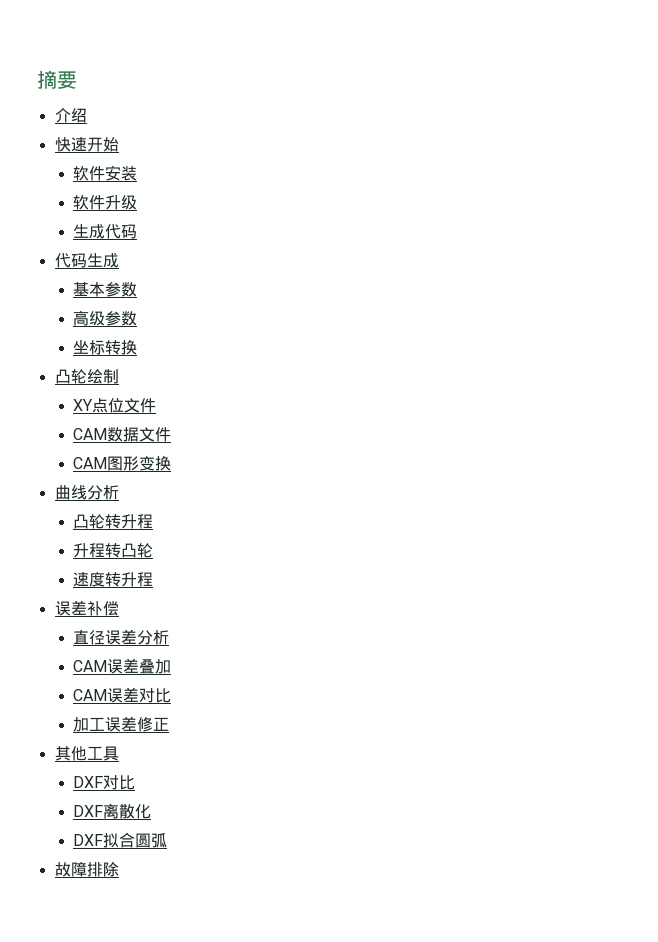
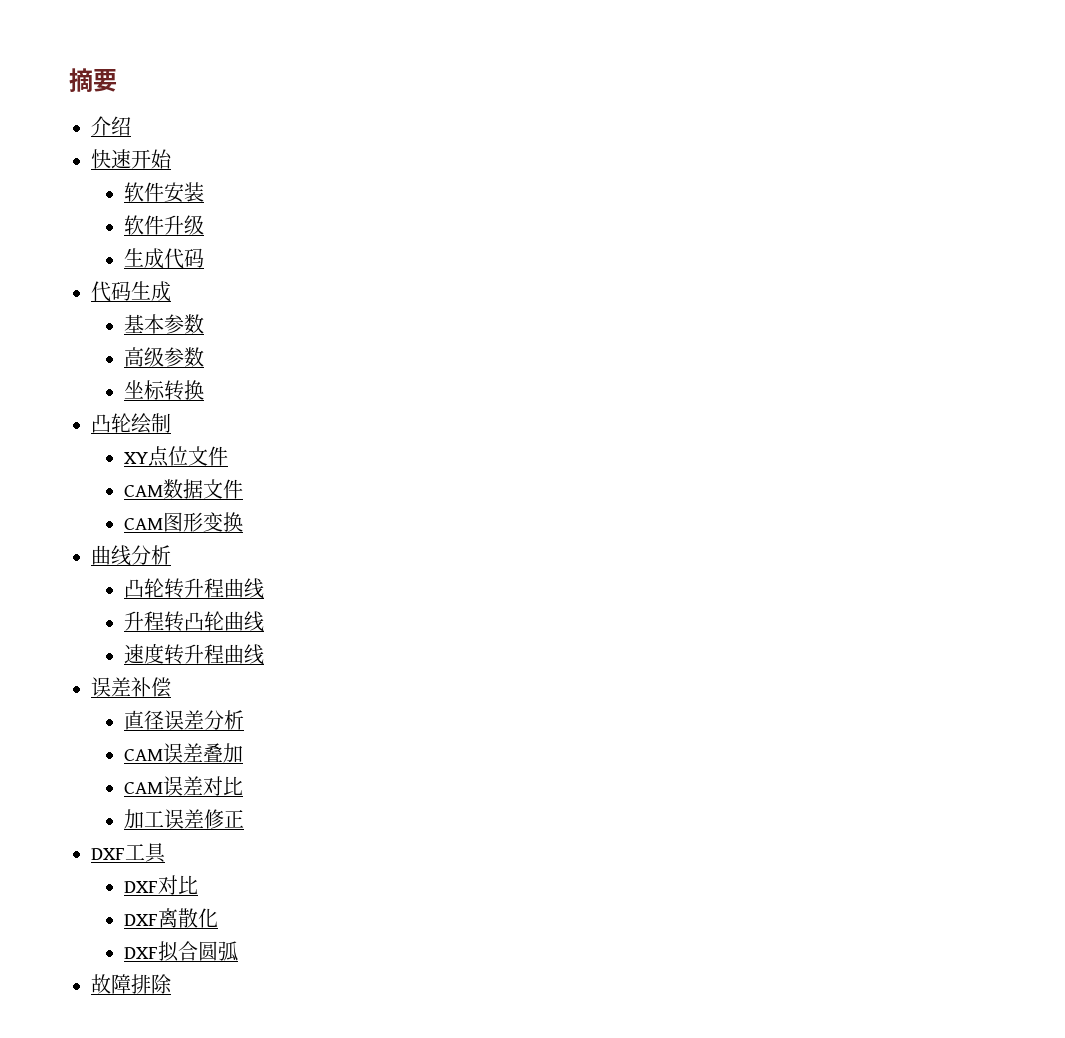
(154, 521) none -> [224,578,265,599] 曲线
(154, 550) none -> [224,611,265,632] 曲线
(154, 579) none -> [224,644,265,665] 曲线
[54,746,87,761] 其他 -> [91,848,125,860] DXF

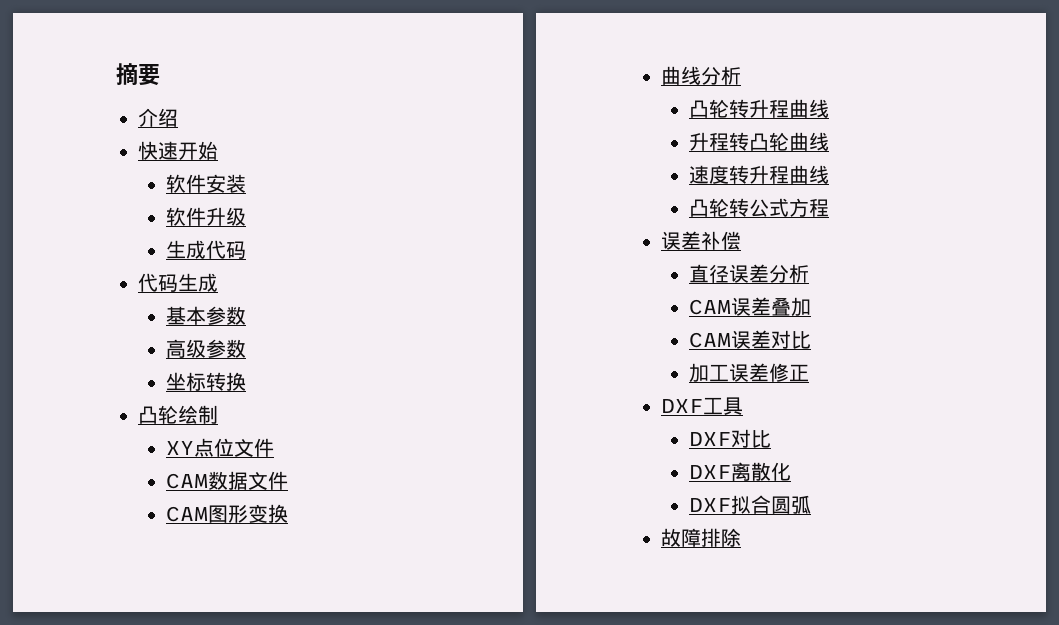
(265, 654) none -> [689,198,830,217] // 凸轮转公式方程

